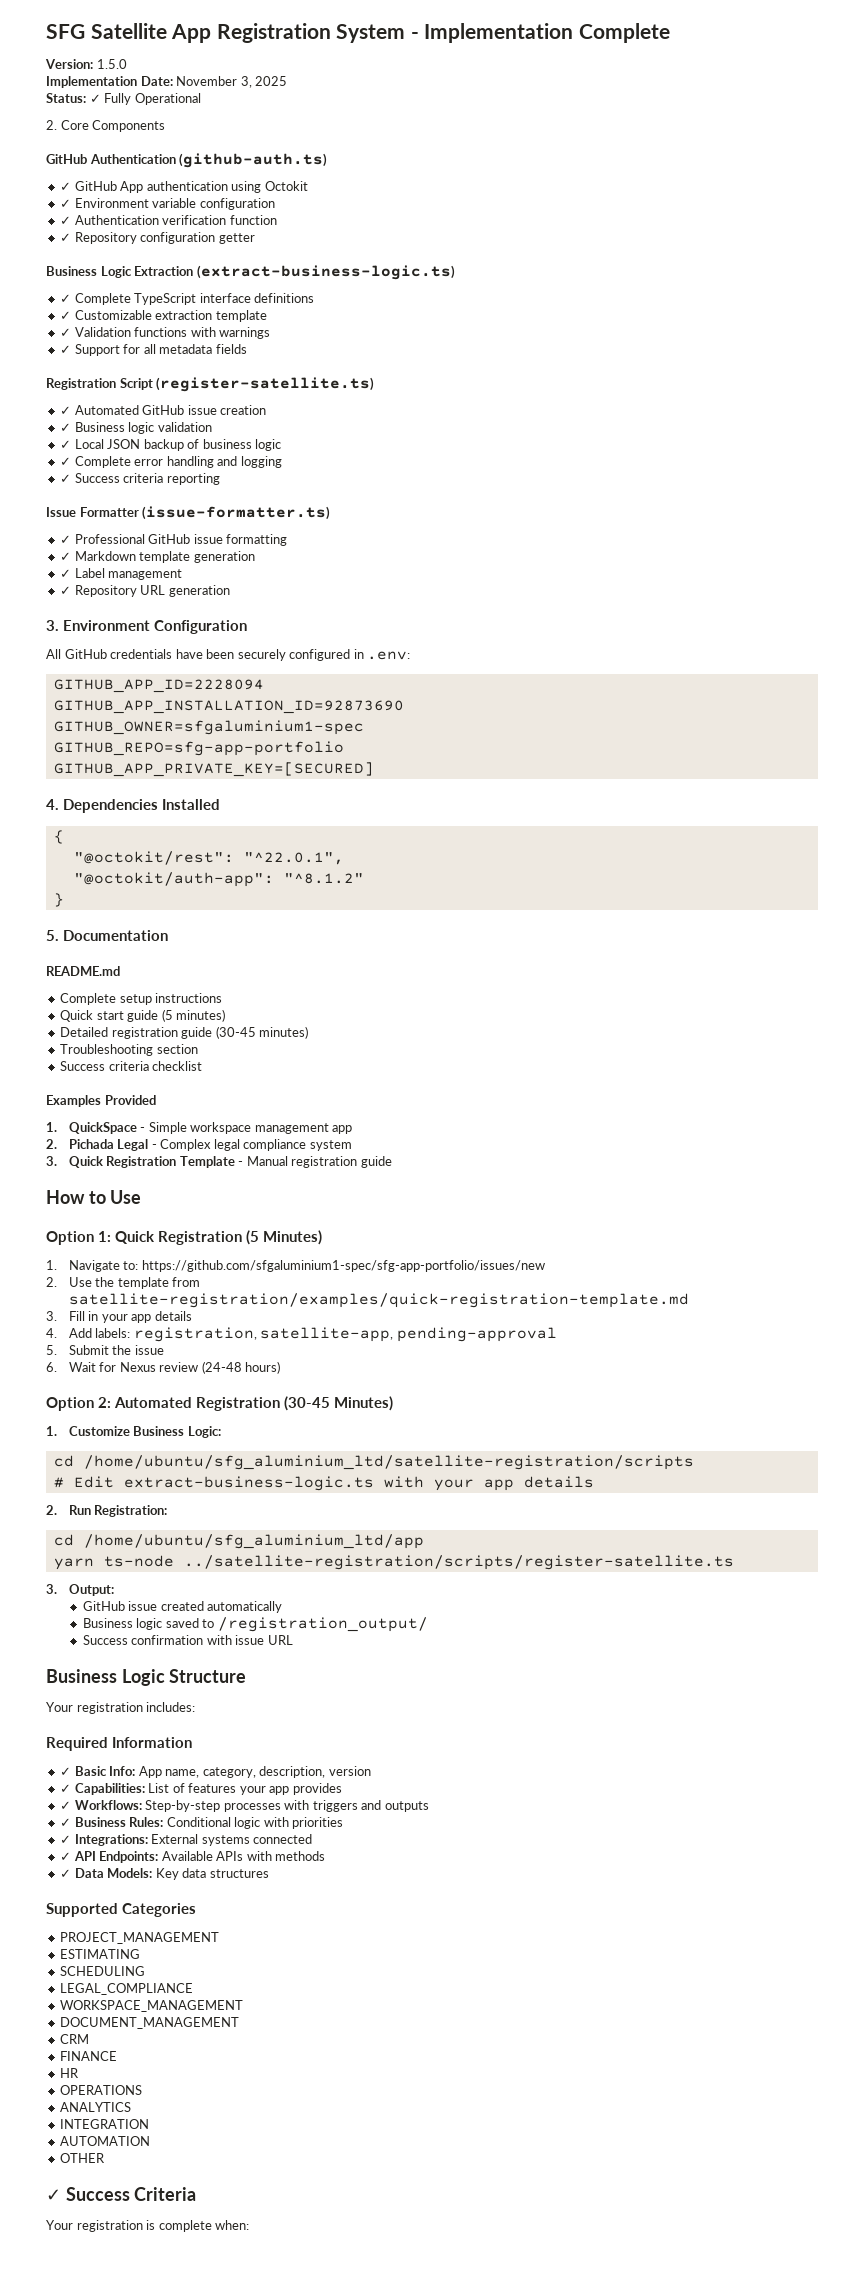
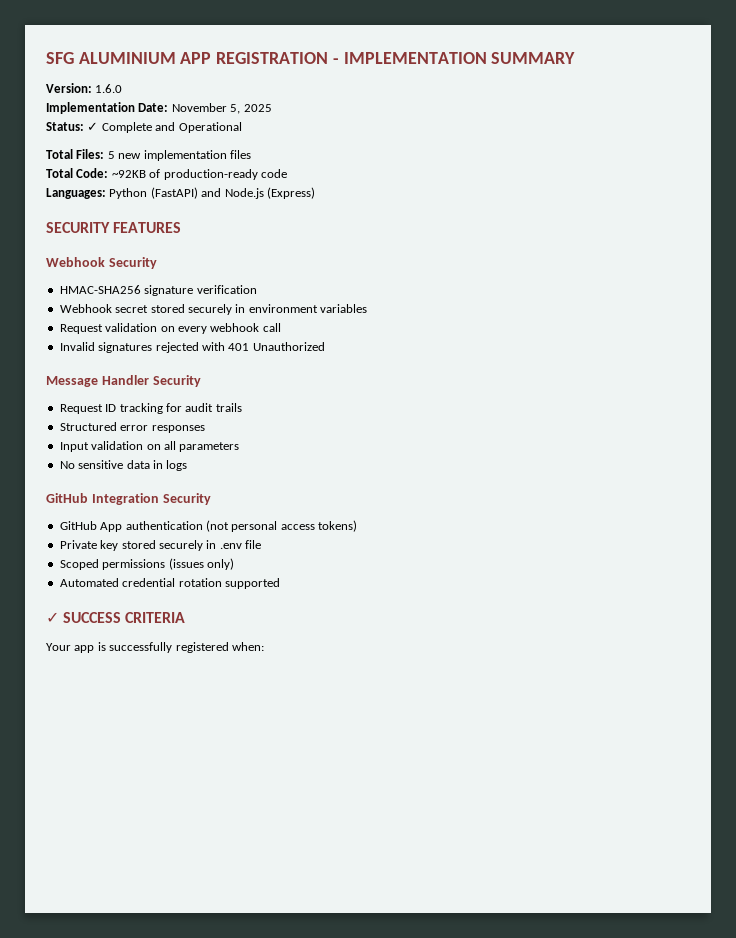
[90,23,670,43] Satellite App Registration System - Implementation Complete -> [78,52,576,64] ALUMINIUM APP REGISTRATION - IMPLEMENTATION SUMMARY
[96,59,127,69] 1.5.0 -> [95,84,123,93] 1.6.0
[240,76,252,88] 3, -> [230,104,241,114] 5,
[104,93,132,105] Fully -> [101,122,176,133] Complete and
[46,120,166,132] [46,153,328,168] [60,181,308,193] [60,198,275,210] [60,215,277,225] [60,232,255,244] [46,265,455,280] [60,293,315,305] [60,310,267,322] [60,327,271,339] [60,344,247,356] [46,377,375,392] [60,405,267,415] [60,422,212,434] [60,439,282,451] [60,456,282,468] [60,473,220,485] [46,506,331,520] [60,534,288,546] [60,551,255,563] [60,568,183,580] [60,585,230,597] [46,620,248,634] [46,649,411,661] [53,679,264,693] [53,700,404,714] [53,720,364,735] [53,741,344,756] [53,762,374,777] [46,799,221,813] [53,830,64,844] [73,851,344,865] [73,872,364,887] [53,893,64,907] [46,930,169,941] [46,966,120,976] [60,993,223,1005] [60,1009,226,1022] [60,1026,309,1039] [60,1044,198,1056] [60,1061,203,1071] [46,1095,156,1107] [46,1122,353,1134] [46,1139,352,1151] [46,1156,392,1168] [46,1190,142,1204] [46,1230,323,1245] [46,1260,545,1272] [46,1277,201,1289] [68,1293,689,1308] [46,1311,192,1323] [46,1327,557,1342] [46,1345,164,1355] [46,1361,281,1374] [46,1396,394,1411] [46,1426,221,1438] [53,1455,694,1470] [53,1476,594,1491] [46,1505,168,1517] [53,1534,424,1549] [53,1555,734,1570] [46,1584,114,1596] [82,1601,283,1613] [82,1617,428,1632] [82,1635,293,1645] [46,1669,247,1686] [46,1702,196,1714] [46,1737,193,1751] [60,1766,371,1778] [60,1783,342,1795] [60,1800,429,1812] [60,1817,344,1829] [60,1834,313,1846] [60,1851,326,1863] [60,1868,269,1880] [46,1903,197,1917] [60,1932,220,1944] [60,1949,141,1959] [60,1966,146,1976] [60,1983,194,1995] [60,2000,244,2012] [60,2017,240,2029] [60,2034,90,2044] [60,2051,118,2061] [60,2068,80,2078] [60,2085,143,2095] [60,2102,132,2112] [60,2119,150,2129] [60,2136,151,2146] [60,2153,106,2163] [46,2187,197,2201] [46,2220,212,2232] 2. Core Components // GitHub Authentication (github-auth.ts) // ✓ GitHub App authentication using Octokit // ✓ Environment variable configuration // ✓ Authentication verification function // ✓ Repository configuration getter // Business Logic Extraction (extract-business-logic.ts) // ✓ Complete TypeScript interface definitions // ✓ Customizable extraction template // ✓ Validation functions with warnings // ✓ Support for all metadata fields // Registration Script (register-satellite.ts) // ✓ Automated GitHub issue creation // ✓ Business logic validation // ✓ Local JSON backup of business logic // ✓ Complete error handling and logging // ✓ Success criteria reporting // Issue Formatter (issue-formatter.ts) // ✓ Professional GitHub issue formatting // ✓ Markdown template generation // ✓ Label management // ✓ Repository URL generation // 3. Environment Configuration // All GitHub credentials have been securely configured in .env: // GITHUB_APP_ID=2228094 // GITHUB_APP_INSTALLATION_ID=92873690 // GITHUB_OWNER=sfgaluminium1-spec // GITHUB_REPO=sfg-app-portfolio // GITHUB_APP_PRIVATE_KEY=[SECURED] // 4. Dependencies Installed // { // "@octokit/rest": "^22.0.1", // "@octokit/auth-app": "^8.1.2" // } // 5. Documentation // README.md // Complete setup instructions // Quick start guide (5 minutes) // Detailed registration guide (30-45 minutes) // Troubleshooting section // Success criteria checklist // Examples Provided // 1. QuickSpace - Simple workspace management app // 2. Pichada Legal - Complex legal compliance system // 3. Quick Registration Template - Manual registration guide // How to Use // Option 1: Quick Registration (5 Minutes) // 1. Navigate to: https://github.com/sfgaluminium1-spec/sfg-app-portfolio/issues/new // 2. Use the template from satellite-registration/examples/quick-registration-template.md // 3. Fill in your app details // 4. Add labels: registration, satellite-app, pending-approval // 5. Submit the issue // 6. Wait for Nexus review (24-48 hours) // Option 2: Automated Registration (30-45 Minutes) // 1. Customize Business Logic: // cd /home/ubuntu/sfg_aluminium_ltd/satellite-registration/scripts // # Edit extract-business-logic.ts with your app details // 2. Run Registration: // cd /home/ubuntu/sfg_aluminium_ltd/app // yarn ts-node ../satellite-registration/scripts/register-satellite.ts // 3. Output: // GitHub issue created automatically // Business logic saved to /registration_output/ // Success confirmation with issue URL // Business Logic Structure // Your registration includes: // Required Information // ✓ Basic Info: App name, category, description, version // ✓ Capabilities: List of features your app provides // ✓ Workflows: Step-by-step processes with triggers and outputs // ✓ Business Rules: Conditional logic with priorities // ✓ Integrations: External systems connected // ✓ API Endpoints: Available APIs with methods // ✓ Data Models: Key data structures // Supported Categories // PROJECT_MANAGEMENT // ESTIMATING // SCHEDULING // LEGAL_COMPLIANCE // WORKSPACE_MANAGEMENT // DOCUMENT_MANAGEMENT // CRM // FINANCE // HR // OPERATIONS // ANALYTICS // INTEGRATION // AUTOMATION // OTHER // ✓ Success Criteria // Your registration is complete -> [46,149,251,161] [46,168,287,180] [46,187,315,199] [46,222,182,233] [46,257,157,269] [59,285,257,296] [59,304,367,315] [59,323,281,334] [59,342,325,353] [46,375,201,387] [59,403,242,414] [59,422,205,433] [59,441,240,452] [59,460,188,471] [46,493,211,505] [59,520,357,532] [59,540,261,551] [59,558,234,570] [59,578,280,589] [46,612,186,623] [46,642,229,653] Total Files: 5 new implementation files // Total Code: ~92KB of production-ready code // Languages: Python (FastAPI) and Node.js (Express) // SECURITY FEATURES // Webhook Security // HMAC-SHA256 signature verification // Webhook secret stored securely in environment variables // Request validation on every webhook call // Invalid signatures rejected with 401 Unauthorized // Message Handler Security // Request ID tracking for audit trails // Structured error responses // Input validation on all parameters // No sensitive data in logs // GitHub Integration Security // GitHub App authentication (not personal access tokens) // Private key stored securely in .env file // Scoped permissions (issues only) // Automated credential rotation supported // ✓ SUCCESS CRITERIA // Your app is successfully registered

